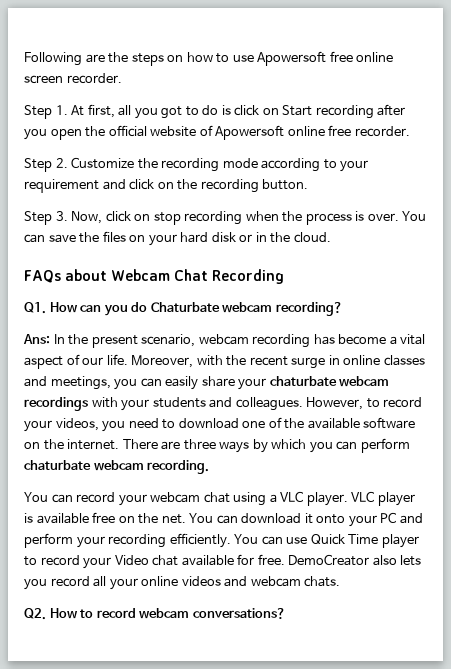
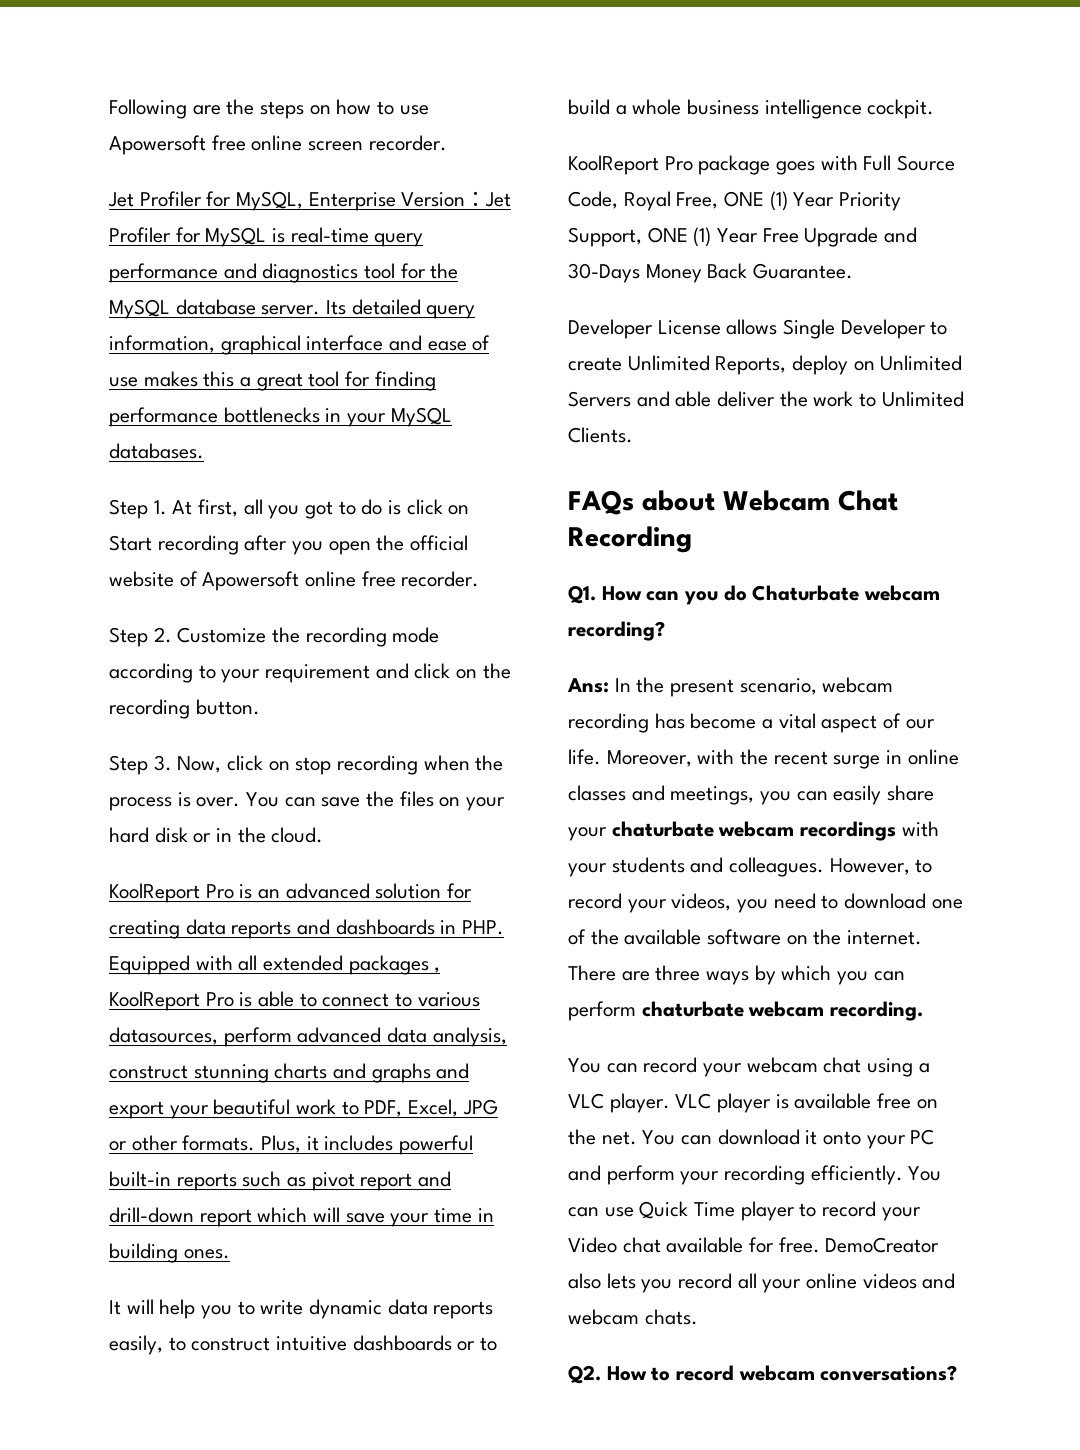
(122, 78) none -> [108,191,512,211] [109,227,424,247] [109,263,459,283] [109,299,476,319] [109,335,491,355] [109,371,436,391] [109,407,452,427] [109,443,204,459] // Jet Profiler for MySQL, Enterprise Version：Jet Profiler for MySQL is real-time query performance and diagnostics tool for the MySQL database server. Its detailed query information, graphical interface and ease of use makes this a great tool for finding performance bottlenecks in your MySQL databases.
(331, 237) none -> [109,883,473,903] [109,919,505,939] [109,955,441,975] [109,991,480,1011] [109,1027,507,1047] [109,1063,470,1083] [109,1099,498,1119] [109,1135,474,1155] [109,1171,452,1191] [109,1207,494,1227] [109,1243,230,1263] [109,1299,494,1319] [109,1335,498,1355] [568,99,935,119] [568,155,956,175] [568,191,902,211] [568,227,918,247] [568,263,854,283] [568,319,948,339] [568,355,963,375] [568,391,964,407] [568,427,633,443] // KoolReport Pro is an advanced solution for creating data reports and dashboards in PHP. Equipped with all extended packages , KoolReport Pro is able to connect to various datasources, perform advanced data analysis, construct stunning charts and graphs and export your beautiful work to PDF, Excel, JPG or other formats. Plus, it includes powerful built-in reports such as pivot report and drill-down report which will save your time in building ones. // It will help you to write dynamic data reports easily, to construct intuitive dashboards or to build a whole business intelligence cockpit. // KoolReport Pro package goes with Full Source Code, Royal Free, ONE (1) Year Priority Support, ONE (1) Year Free Upgrade and 30-Days Money Back Guarantee. // Developer License allows Single Developer to create Unlimited Reports, deploy on Unlimited Servers and able deliver the work to Unlimited Clients.

